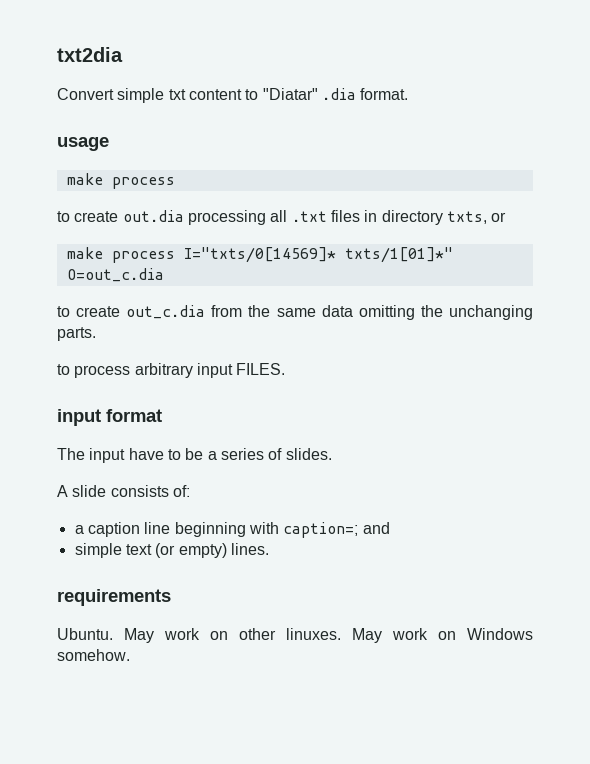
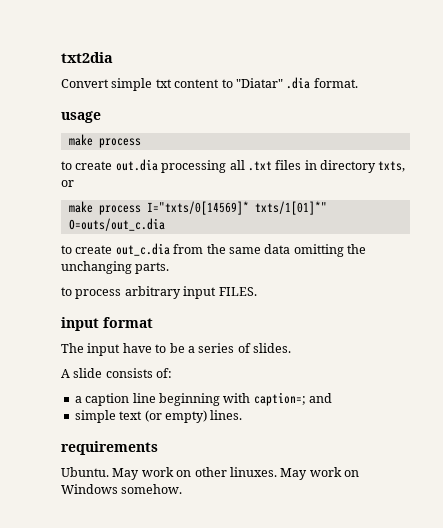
[66,268,164,282] O=out_c.dia -> [68,218,165,231] O=outs/out_c.dia

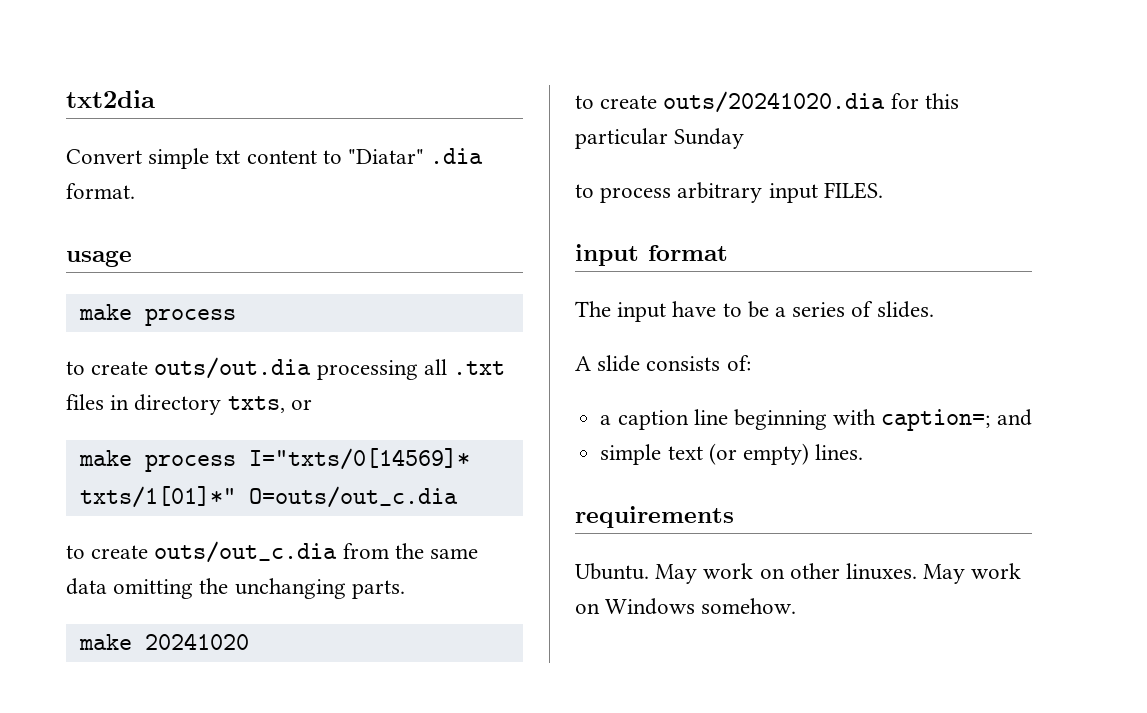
[115,159,158,171] out.dia -> [154,357,312,379] outs/out.dia
[115,243,170,256] out_c.dia -> [154,541,338,563] outs/out_c.dia
(170, 268) none -> [78,633,249,650] [575,91,959,113] [575,128,745,149] // make 20241020 // to create outs/20241020.dia for this particular Sunday

